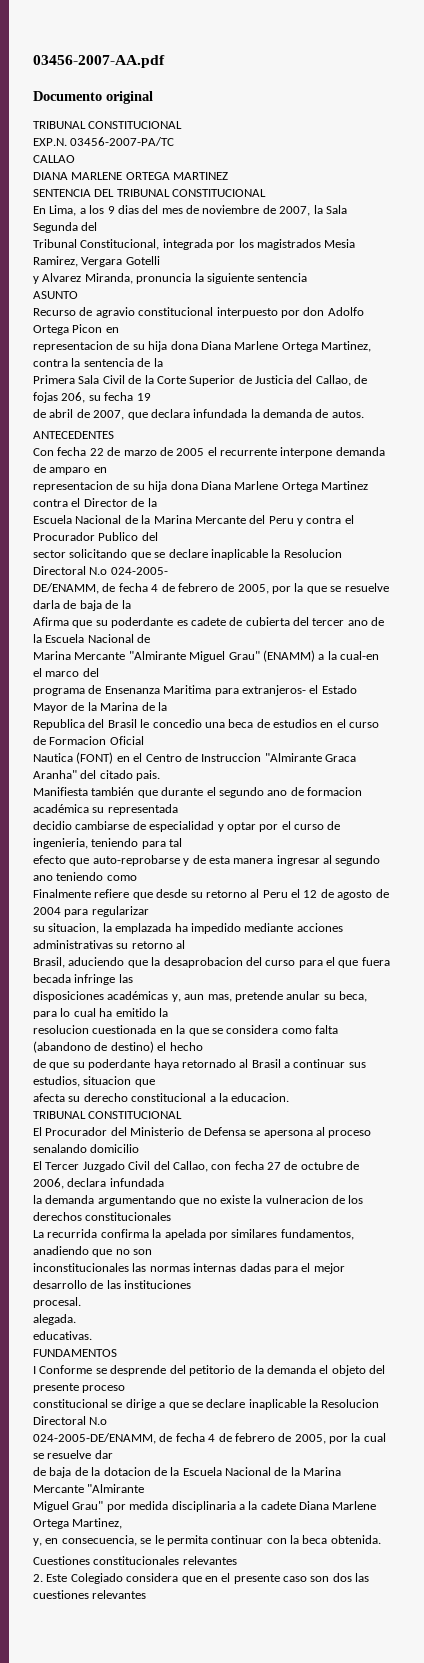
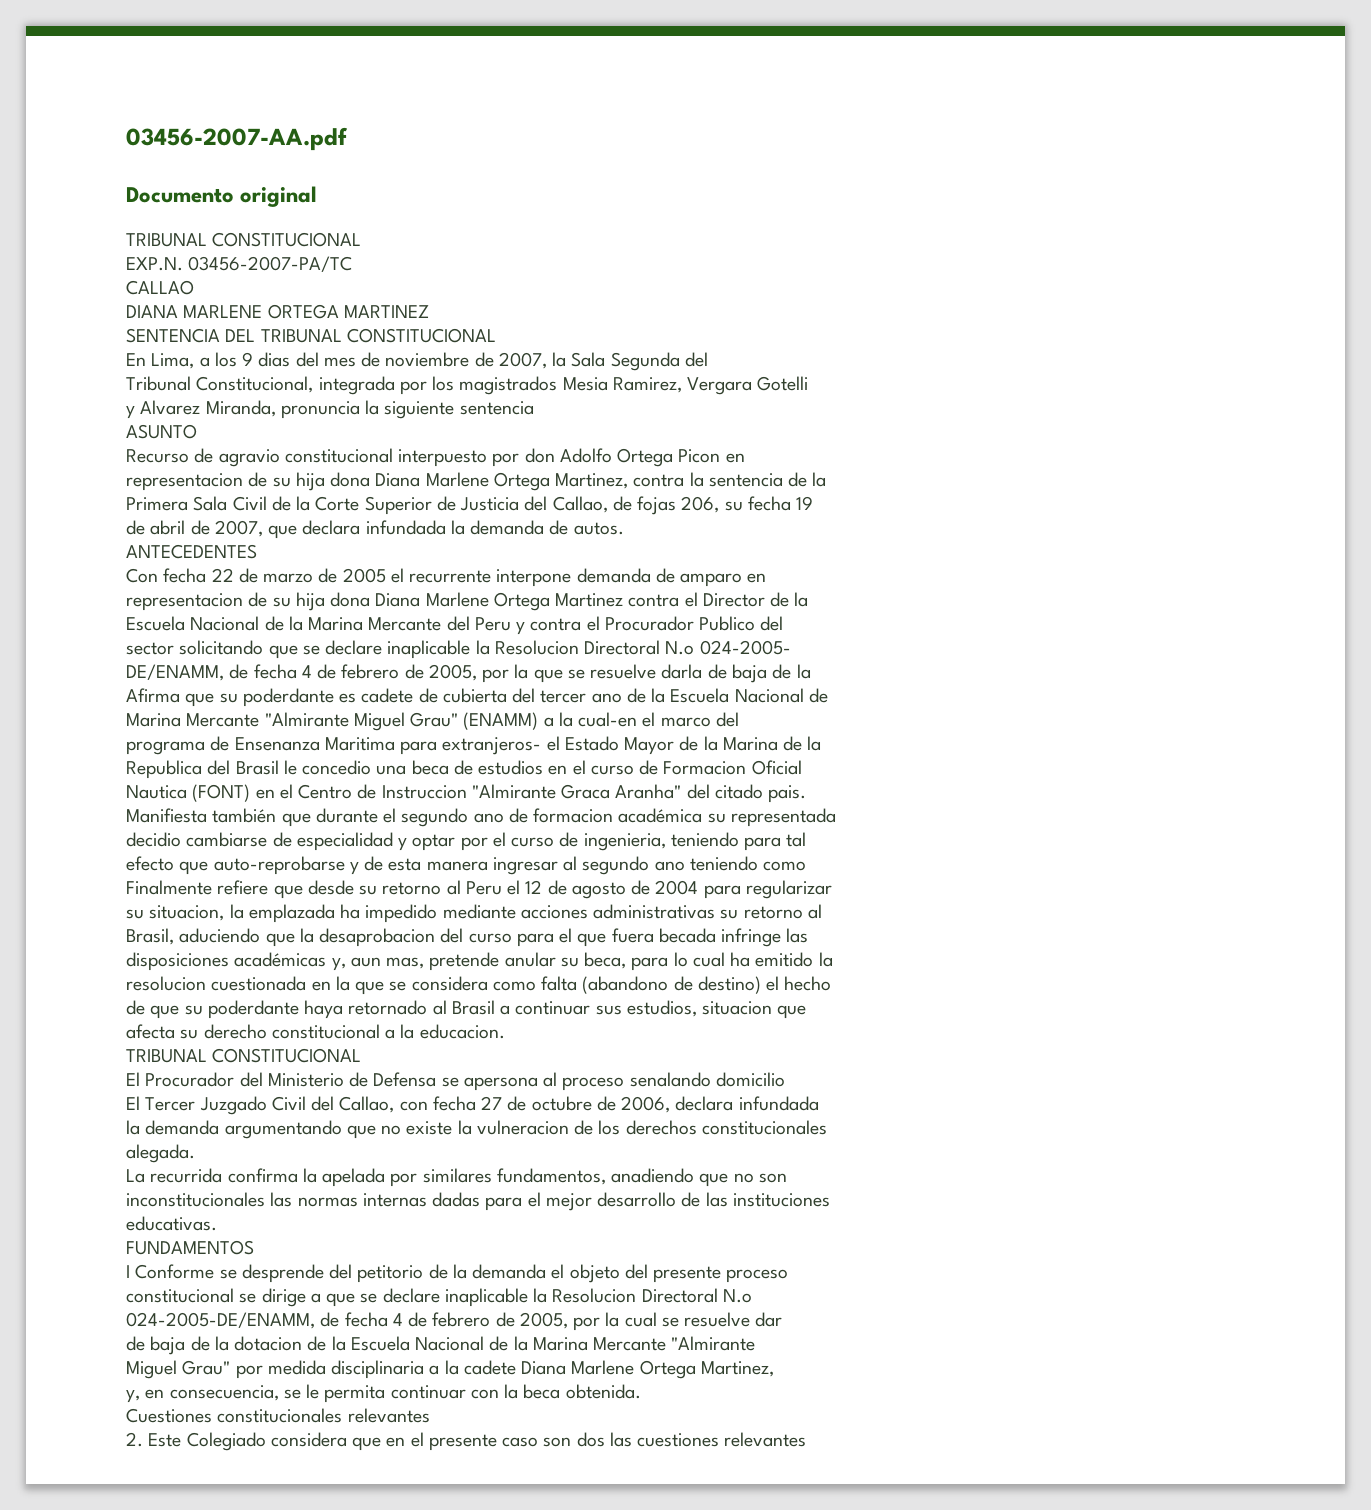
(172, 1216) none -> [126,1144,195,1163] // alegada.
[33,1297,81,1308] [33,1314,76,1325] // procesal. // alegada. -> (830, 1200) none

